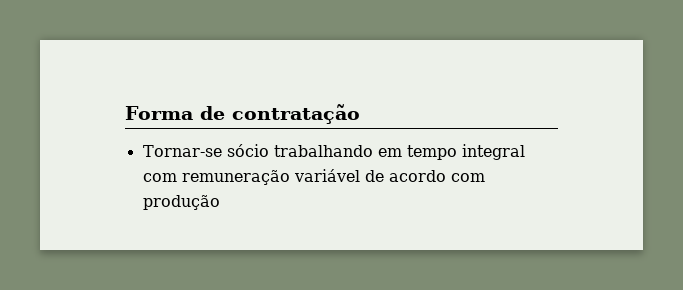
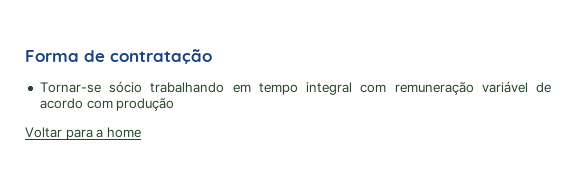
(220, 202) none -> [25,127,141,140] // Voltar para a home

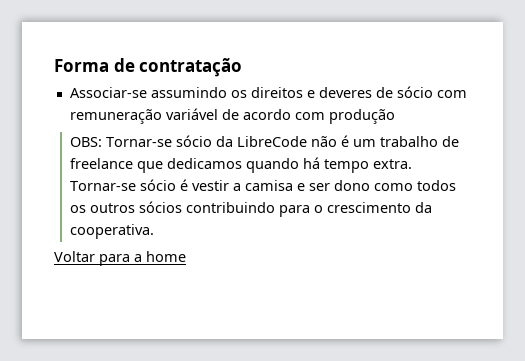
[39,81,353,95] Tornar-se sócio trabalhando em tempo integral -> [69,86,433,98] Associar-se assumindo os direitos e deveres de sócio
(175, 104) none -> [70,135,460,147] [70,157,413,173] [70,179,457,191] [70,201,433,217] [70,224,155,239] // OBS: Tornar-se sócio da LibreCode não é um trabalho de freelance que dedicamos quando há tempo extra. Tornar-se sócio é vestir a camisa e ser dono como todos os outros sócios contribuindo para o crescimento da cooperativa.

